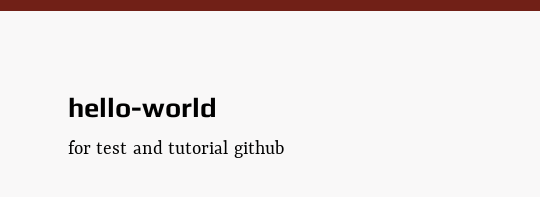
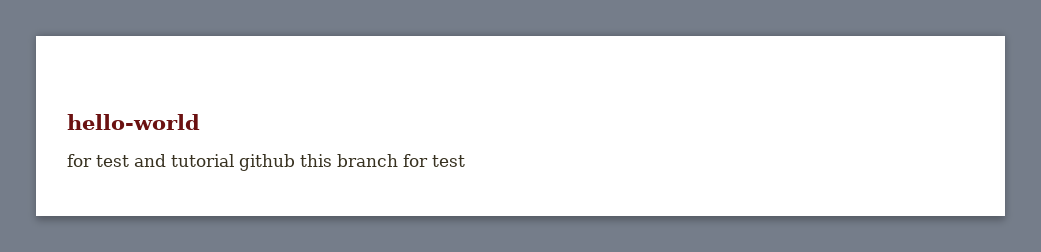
(284, 149) none -> [300,154,465,167] this branch for test

